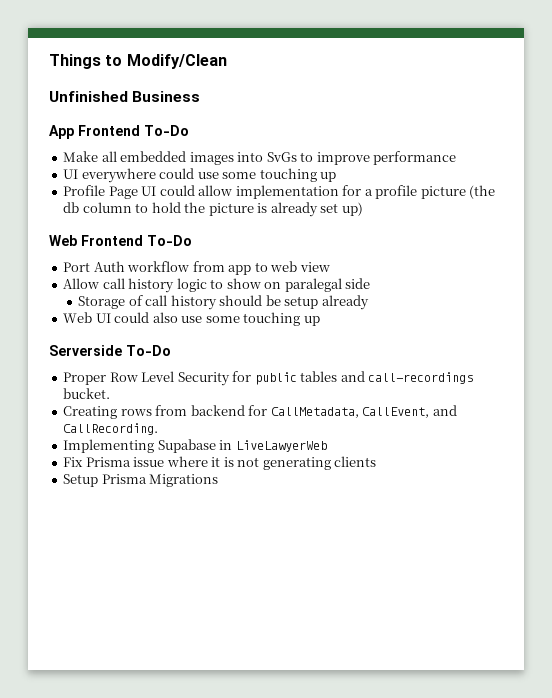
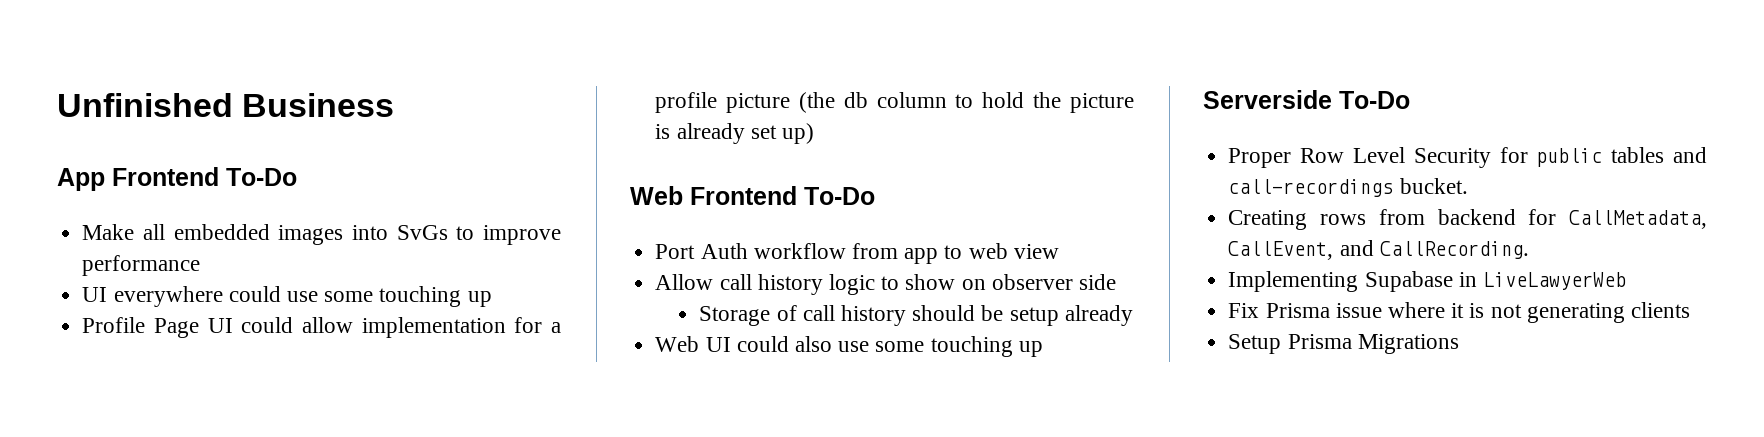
[49,54,227,69] Things to Modify/Clean // -> (57, 105) none
[284,278,342,292] paralegal -> [991,274,1073,290] observer

